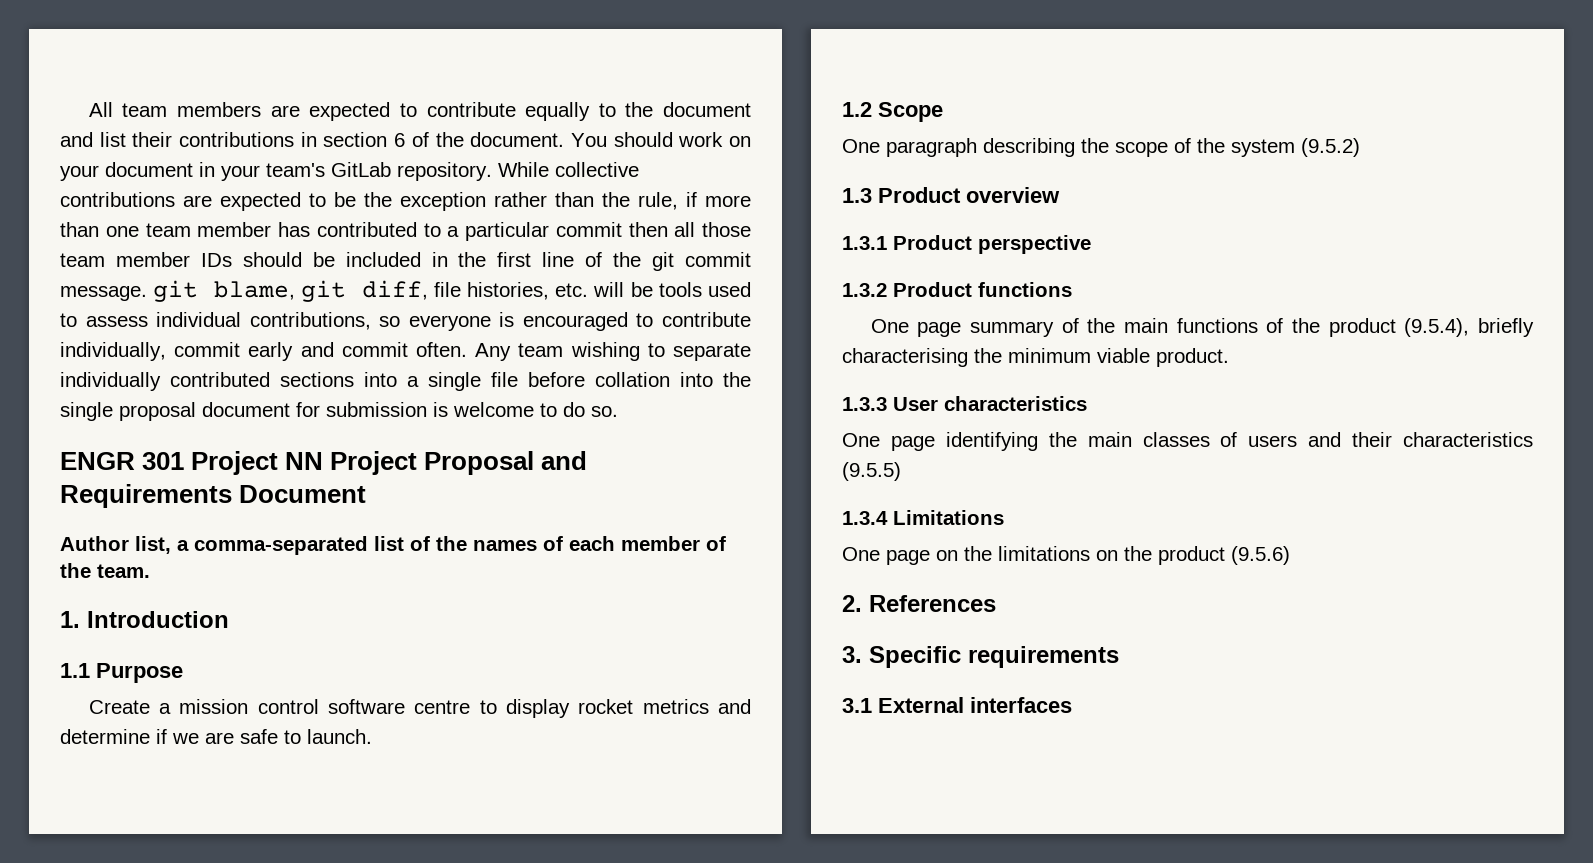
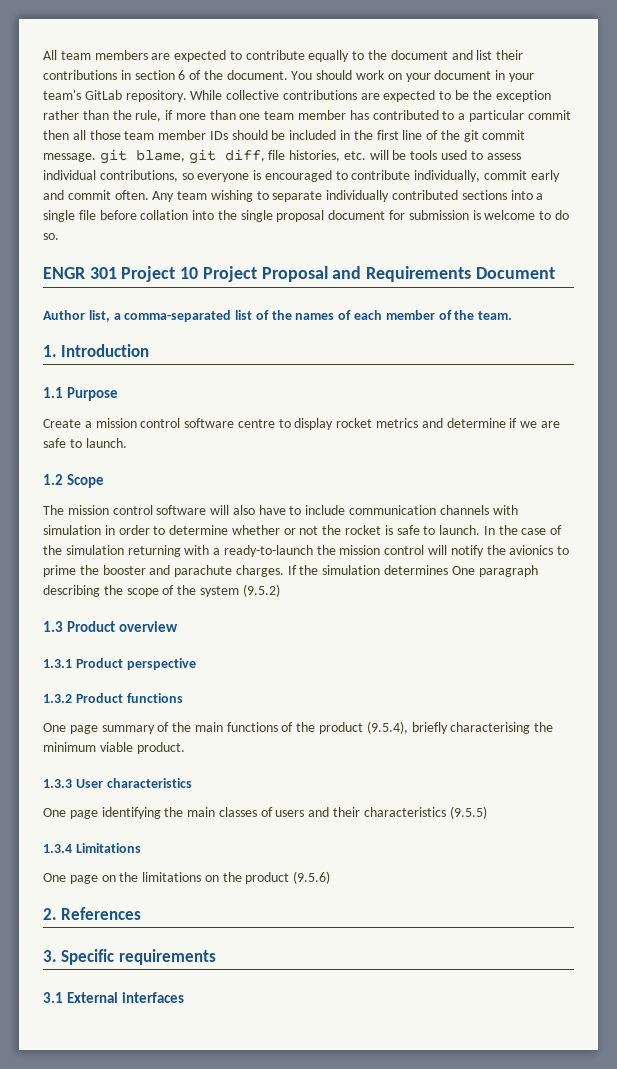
[285,452,324,470] NN -> [180,267,199,279] 10
(943, 112) none -> [43,505,518,515] [43,525,563,535] [43,545,570,557] [43,565,449,577] The mission control software will also have to include communication channels with simulation in order to determine whether or not the rocket is safe to launch. In the case of the simulation returning with a ready-to-launch the mission control will notify the avionics to prime the booster and parachute charges. If the simulation determines

